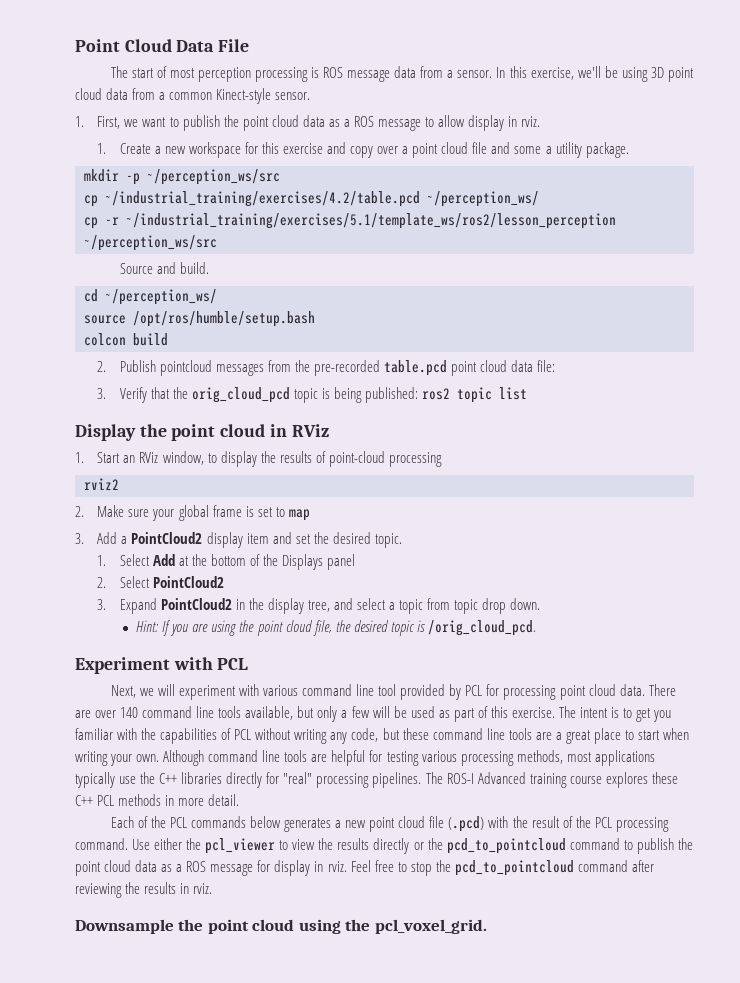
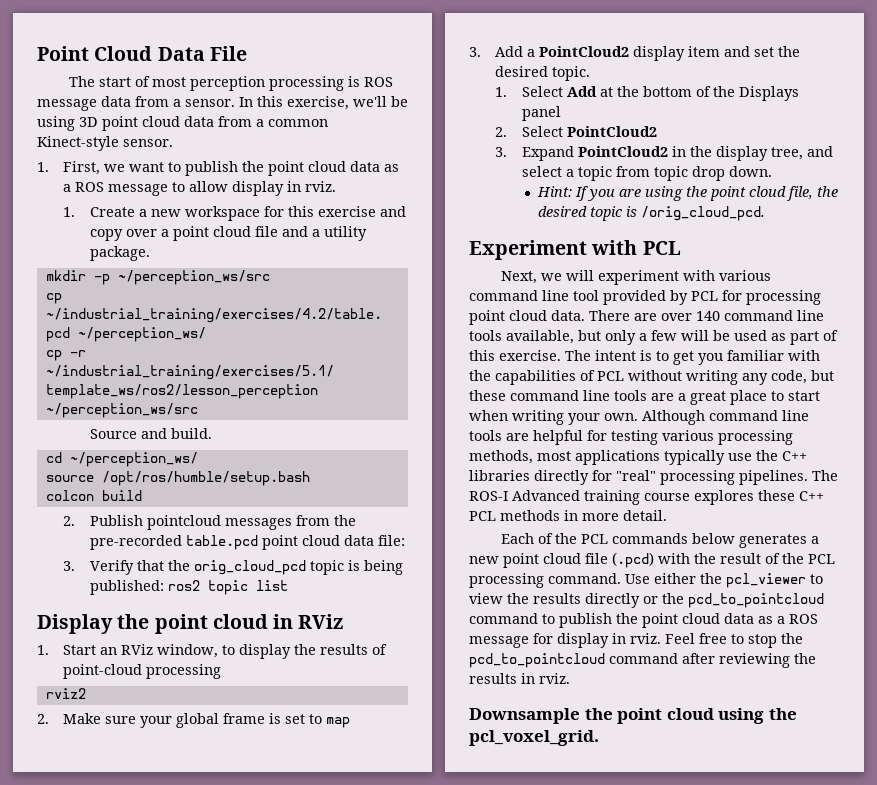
[514,146,542,154] some -> (308, 231) none

